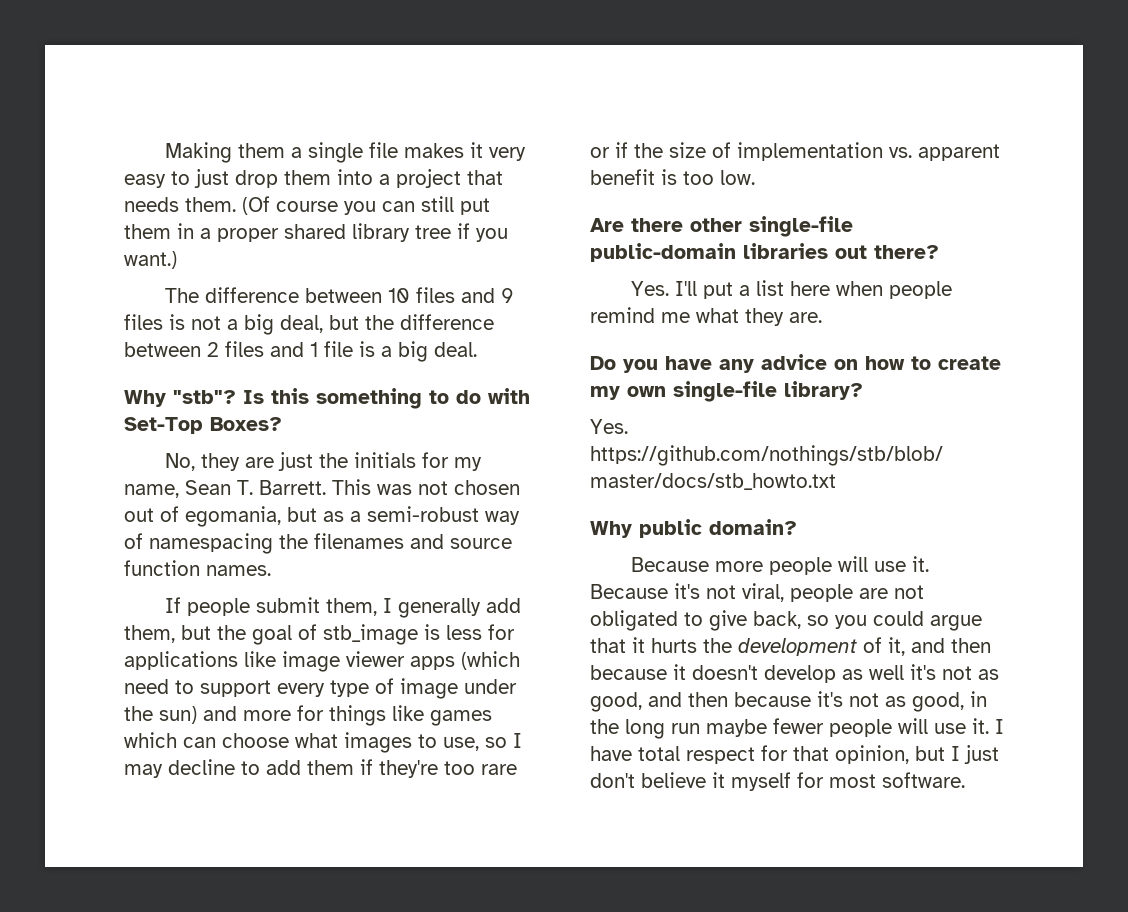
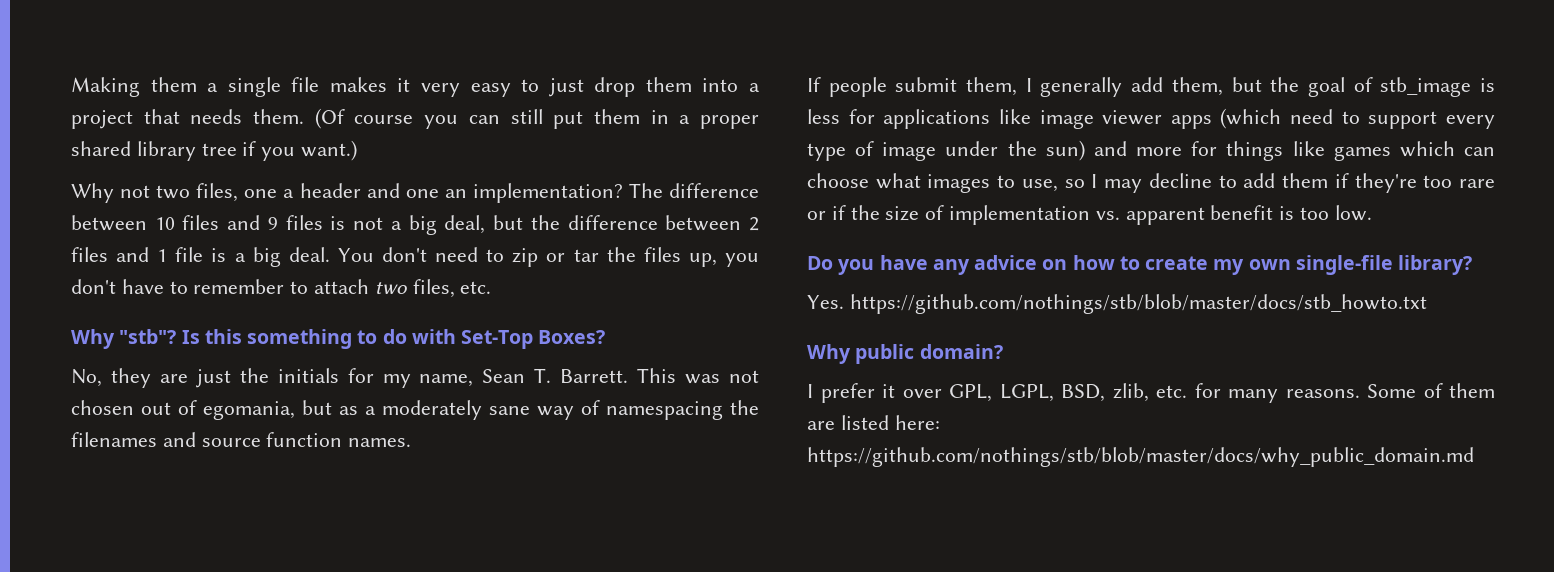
(177, 260) none -> [71,183,623,203] Why not two files, one a header and one an implementation?
(477, 349) none -> [337,247,759,267] [71,279,492,298] You don't need to zip or tar the files up, you don't have to remember to attach two files, etc.
[367,506,479,522] semi-robust -> [382,400,530,420] moderately sane
[590,216,853,237] [590,243,939,262] [630,280,952,299] [590,307,822,326] // Are there other single-file public-domain libraries out there? // Yes. I'll put a list here when people remind me what they are. -> (1372, 213) none
[630,556,929,575] [590,583,924,602] [590,610,982,631] [590,637,991,656] [590,664,999,683] [590,691,987,712] [590,718,1004,739] [590,745,999,764] [590,772,965,791] Because more people will use it. Because it's not viral, people are not obligated to give back, so you could argue that it hurts the development of it, and then because it doesn't develop as well it's not as good, and then because it's not as good, in the long run maybe fewer people will use it. I have total respect for that opinion, but I just don't believe it myself for most software. -> [807,383,1495,403] [807,415,940,430] [807,447,1474,467] I prefer it over GPL, LGPL, BSD, zlib, etc. for many reasons. Some of them are listed here: https://github.com/nothings/stb/blob/master/docs/why_public_domain.md

